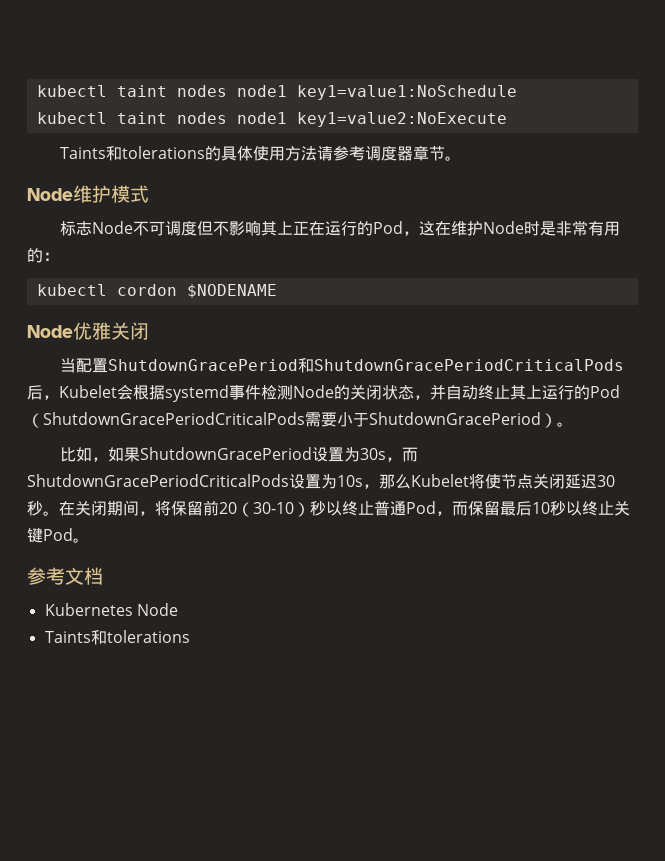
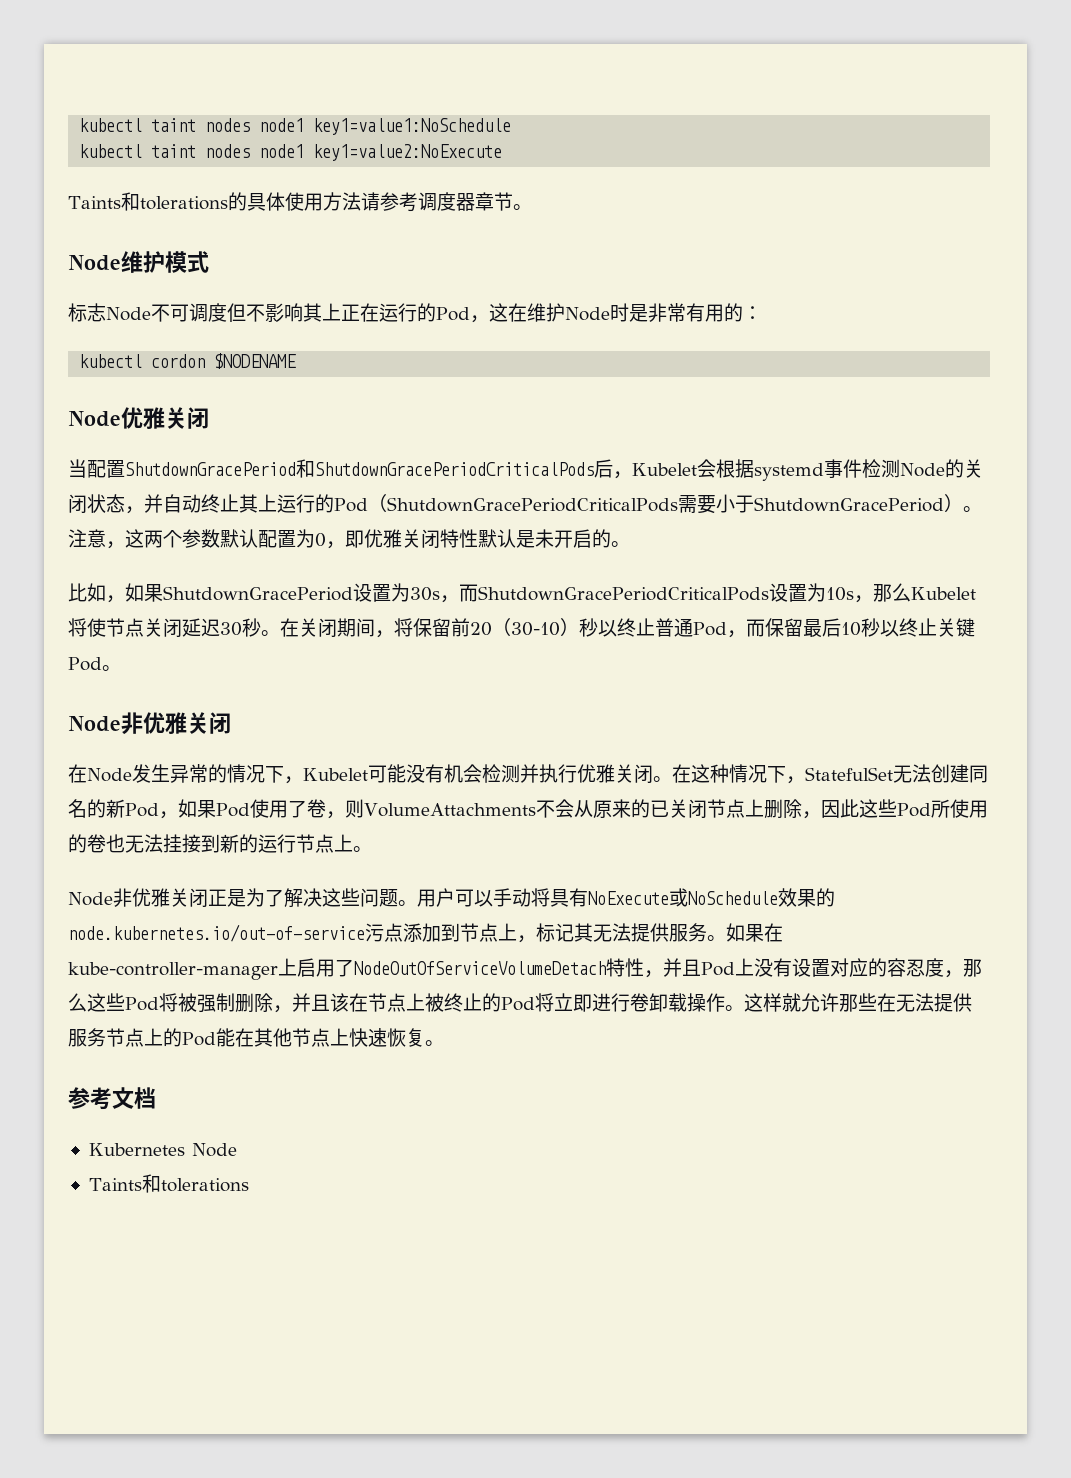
(573, 424) none -> [68,529,630,549] 注意，这两个参数默认配置为0，即优雅关闭特性默认是未开启的。
(89, 540) none -> [68,712,231,735] [68,764,988,784] [68,799,988,819] [68,834,372,853] [68,888,835,908] [68,923,783,943] [68,958,982,980] [68,993,972,1013] [68,1028,444,1047] // Node非优雅关闭 // 在Node发生异常的情况下，Kubelet可能没有机会检测并执行优雅关闭。在这种情况下，StatefulSet无法创建同名的新Pod，如果Pod使用了卷，则VolumeAttachments不会从原来的已关闭节点上删除，因此这些Pod所使用的卷也无法挂接到新的运行节点上。 // Node非优雅关闭正是为了解决这些问题。用户可以手动将具有NoExecute或NoSchedule效果的node.kubernetes.io/out-of-service污点添加到节点上，标记其无法提供服务。如果在kube-controller-manager上启用了NodeOutOfServiceVolumeDetach特性，并且Pod上没有设置对应的容忍度，那么这些Pod将被强制删除，并且该在节点上被终止的Pod将立即进行卷卸载操作。这样就允许那些在无法提供服务节点上的Pod能在其他节点上快速恢复。

